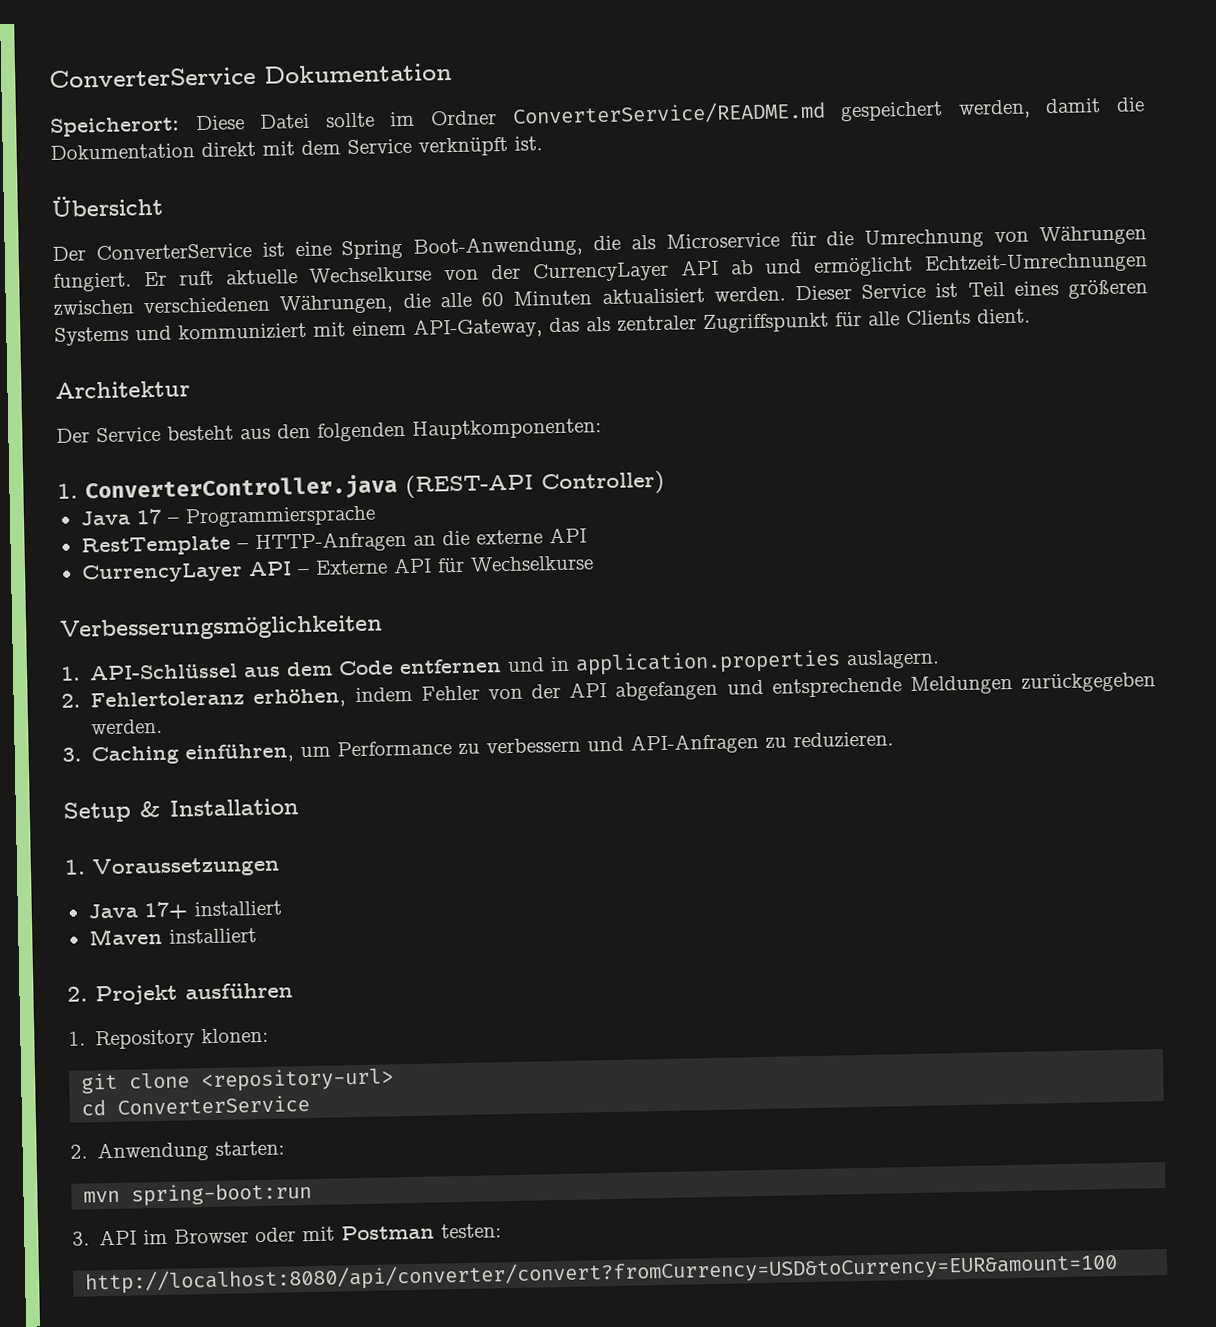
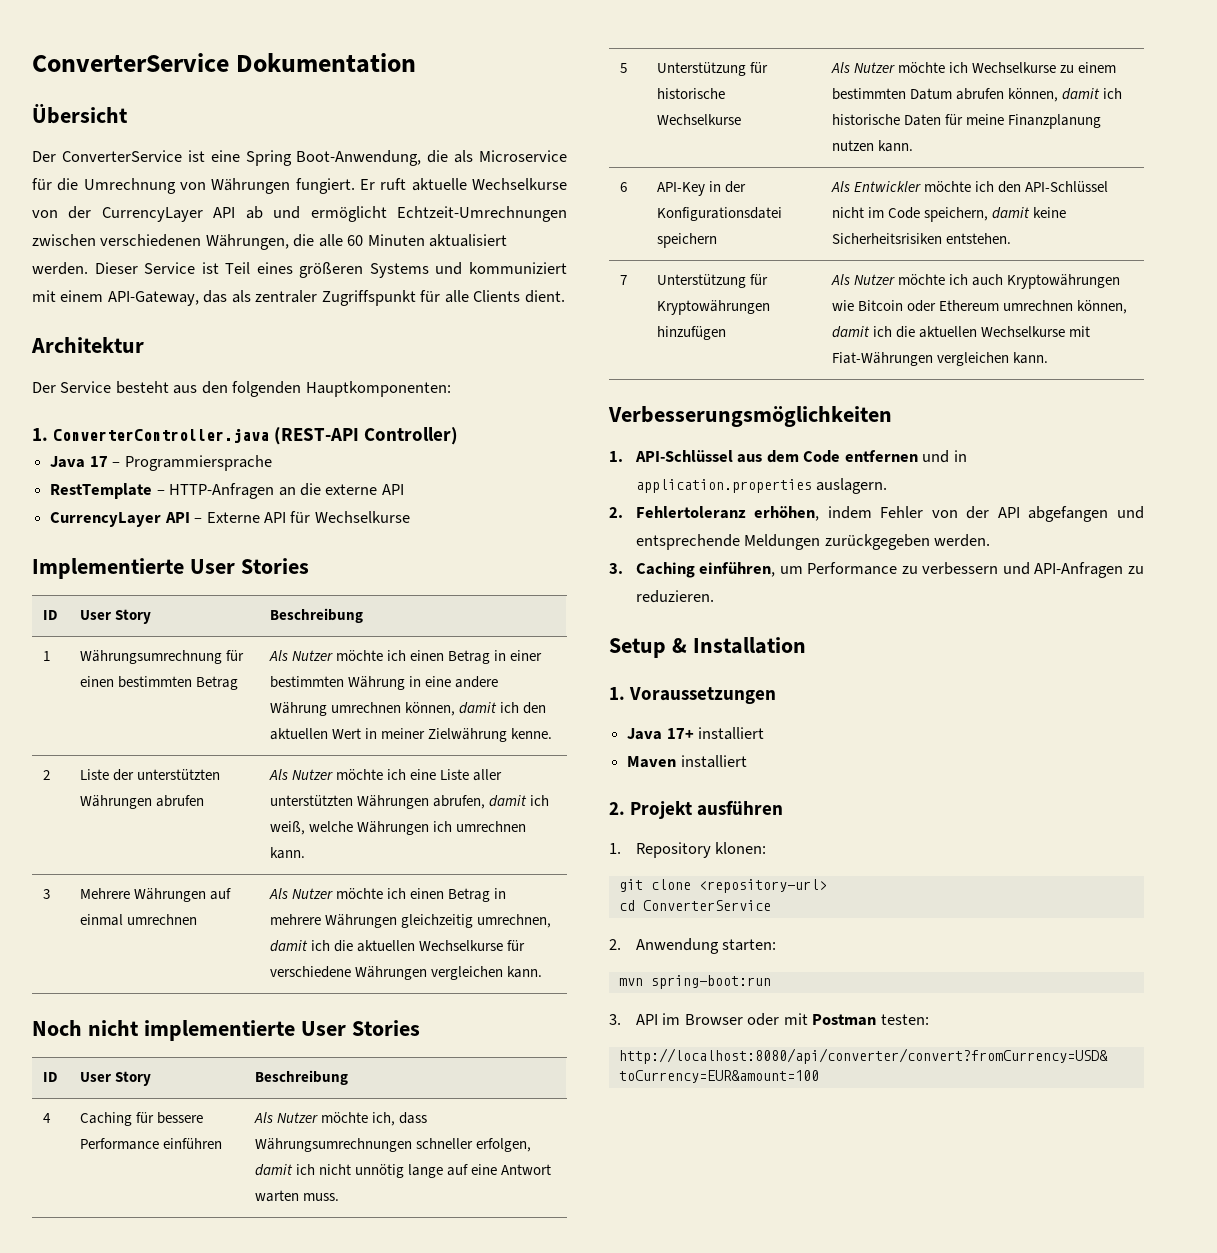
[50,97,1145,137] [50,136,543,160] // Speicherort: Diese Datei sollte im Ordner ConverterService/README.md gespeichert werden, damit die Dokumentation direkt mit dem Service verknüpft ist. -> (417, 63) none
(594, 563) none -> [32,558,309,579] [42,610,58,620] [79,609,151,624] [269,608,363,623] [42,651,50,661] [79,650,244,664] [79,676,238,690] [268,650,543,664] [269,676,498,690] [269,702,547,716] [269,728,553,742] [42,770,50,780] [79,769,220,781] [79,795,204,809] [268,769,503,781] [269,795,549,809] [269,821,526,835] [269,847,305,859] [42,889,50,899] [79,888,231,902] [79,914,197,926] [268,888,507,902] [269,914,551,928] [269,940,526,952] [269,966,542,980] [32,1020,420,1041] [42,1072,58,1082] [79,1071,151,1086] [254,1070,348,1085] [42,1113,51,1123] [79,1112,203,1126] [79,1138,222,1150] [253,1112,427,1126] [254,1138,531,1152] [254,1164,552,1178] [254,1190,339,1202] [619,63,627,73] [656,62,768,76] [656,88,725,99] [656,114,741,125] [830,62,1117,73] [831,88,1123,102] [831,114,1101,129] [831,140,913,152] [619,182,627,192] [656,181,746,196] [656,207,782,221] [656,233,717,248] [830,181,1109,193] [831,207,1067,222] [831,233,1011,244] [619,275,627,285] [656,274,768,288] [656,300,770,315] [656,326,726,340] [830,274,1121,289] [831,300,1128,314] [831,326,1091,338] [831,352,1048,366] // Implementierte User Stories // ID | User Story | Beschreibung // 1 | Währungsumrechnung für einen bestimmten Betrag | Als Nutzer möchte ich einen Betrag in einer bestimmten Währung in eine andere Währung umrechnen können, damit ich den aktuellen Wert in meiner Zielwährung kenne. // 2 | Liste der unterstützten Währungen abrufen | Als Nutzer möchte ich eine Liste aller unterstützten Währungen abrufen, damit ich weiß, welche Währungen ich umrechnen kann. // 3 | Mehrere Währungen auf einmal umrechnen | Als Nutzer möchte ich einen Betrag in mehrere Währungen gleichzeitig umrechnen, damit ich die aktuellen Wechselkurse für verschiedene Währungen vergleichen kann. // Noch nicht implementierte User Stories // ID | User Story | Beschreibung // 4 | Caching für bessere Performance einführen | Als Nutzer möchte ich, dass Währungsumrechnungen schneller erfolgen, damit ich nicht unnötig lange auf eine Antwort warten muss. // 5 | Unterstützung für historische Wechselkurse | Als Nutzer möchte ich Wechselkurse zu einem bestimmten Datum abrufen können, damit ich historische Daten für meine Finanzplanung nutzen kann. // 6 | API-Key in der Konfigurationsdatei speichern | Als Entwickler möchte ich den API-Schlüssel nicht im Code speichern, damit keine Sicherheitsrisiken entstehen. // 7 | Unterstützung für Kryptowährungen hinzufügen | Als Nutzer möchte ich auch Kryptowährungen wie Bitcoin oder Ethereum umrechnen können, damit ich die aktuellen Wechselkurse mit Fiat-Währungen vergleichen kann.

